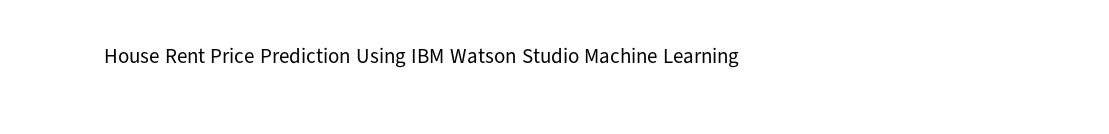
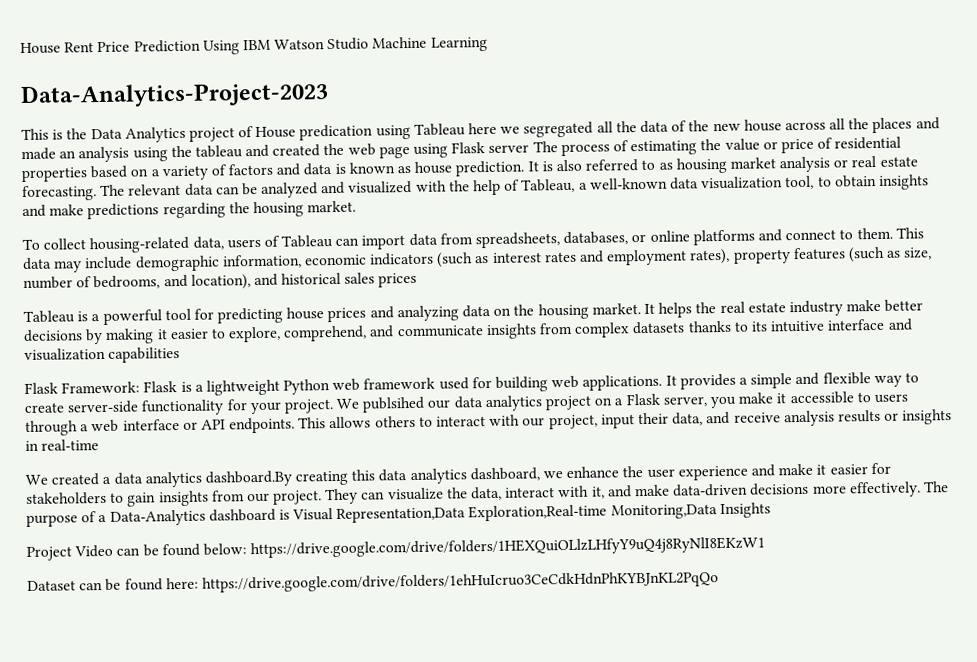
(740, 57) none -> [20,82,329,109] [21,117,940,143] [21,136,902,163] [21,155,918,183] [22,174,929,202] [22,200,357,220] [22,227,924,254] [23,246,933,273] [23,272,418,290] [23,299,924,325] [23,318,913,345] [24,346,181,363] [24,372,919,396] [24,391,908,416] [25,409,953,436] [25,439,100,451] [25,462,891,488] [26,481,949,507] [26,502,771,527] [26,536,766,561] [27,571,719,593] // Data-Analytics-Project-2023 // This is the Data Analytics project of House predication using Tableau here we segregated all the data of the new house across all the places and made an analysis using the tableau and created the web page using Flask server The process of estimating the value or price of residential properties based on a variety of factors and data is known as house prediction. It is also referred to as housing market analysis or real estate forecasting. The relevant data can be analyzed and visualized with the help of Tableau, a well-known data visualization tool, to obtain insights and make predictions regarding the housing market. // To collect housing-related data, users of Tableau can import data from spreadsheets, databases, or online platforms and connect to them. This data may include demographic information, economic indicators (such as interest rates and employment rates), property features (such as size, number of bedrooms, and location), and historical sales prices // Tableau is a powerful tool for predicting house prices and analyzing data on the housing market. It helps the real estate industry make better decisions by making it easier to explore, comprehend, and communicate insights from complex datasets thanks to its intuitive interface and visualization capabilities // Flask Framework: Flask is a lightweight Python web framework used for building web applications. It provides a simple and flexible way to create server-side functionality for your project. We publsihed our data analytics project on a Flask server, you make it accessible to users through a web interface or API endpoints. This allows others to interact with our project, input their data, and receive analysis results or insights in real-time // We created a data analytics dashboard.By creating this data analytics dashboard, we enhance the user experience and make it easier for stakeholders to gain insights from our project. They can visualize the data, interact with it, and make data-driven decisions more effectively. The purpose of a Data-Analytics dashboard is Visual Representation,Data Exploration,Real-time Monitoring,Data Insights // Project Video can be found below: https://drive.google.com/drive/folders/1HEXQuiOLlzLHfyY9uQ4j8RyNlI8EKzW1 // Dataset can be found here: https://drive.google.com/drive/folders/1ehHuIcruo3CeCdkHdnPhKYBJnKL2PqQo

